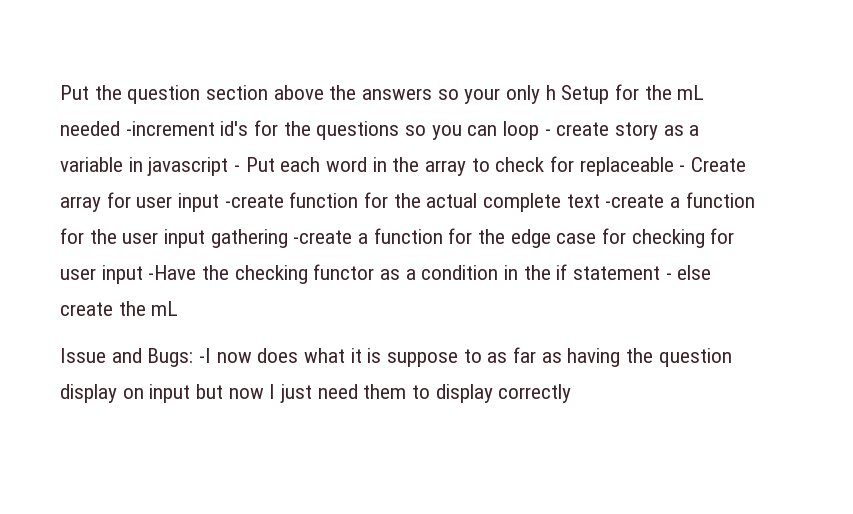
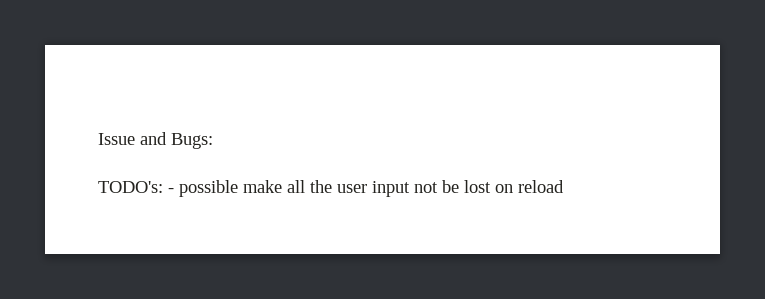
[60,84,705,104] [60,120,700,140] [60,156,747,176] [60,192,755,212] [60,228,735,248] [60,264,712,284] [60,301,179,316] [60,347,732,367] [60,384,572,403] Put the question section above the answers so your only h Setup for the mL needed -increment id's for the questions so you can loop - create story as a variable in javascript - Put each word in the array to check for replaceable - Create array for user input -create function for the actual complete text -create a function for the user input gathering -create a function for the edge case for checking for user input -Have the checking functor as a condition in the if statement - else create the mL // Issue and Bugs: -I now does what it is suppose to as far as having the question display on input but now I just need them to display correctly -> [98,132,213,149] [98,180,564,197] Issue and Bugs: // TODO's: - possible make all the user input not be lost on reload

